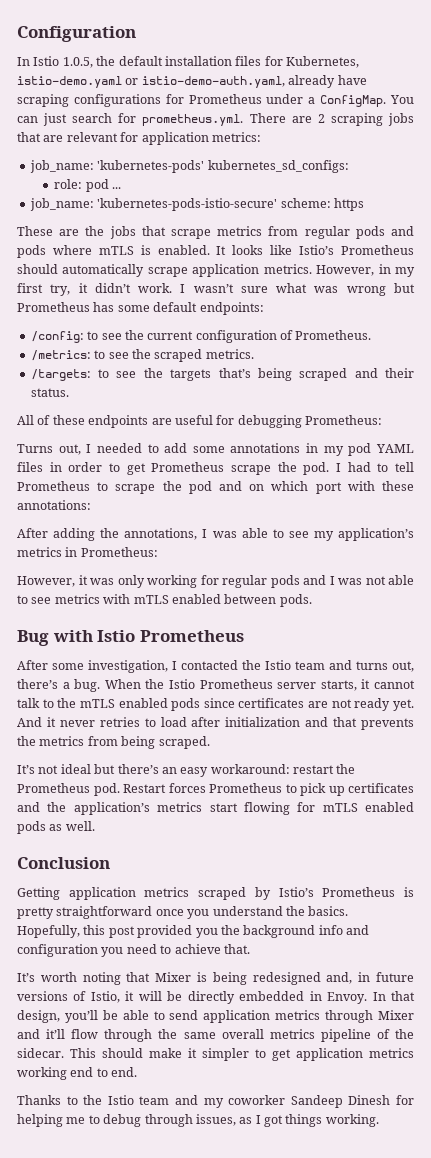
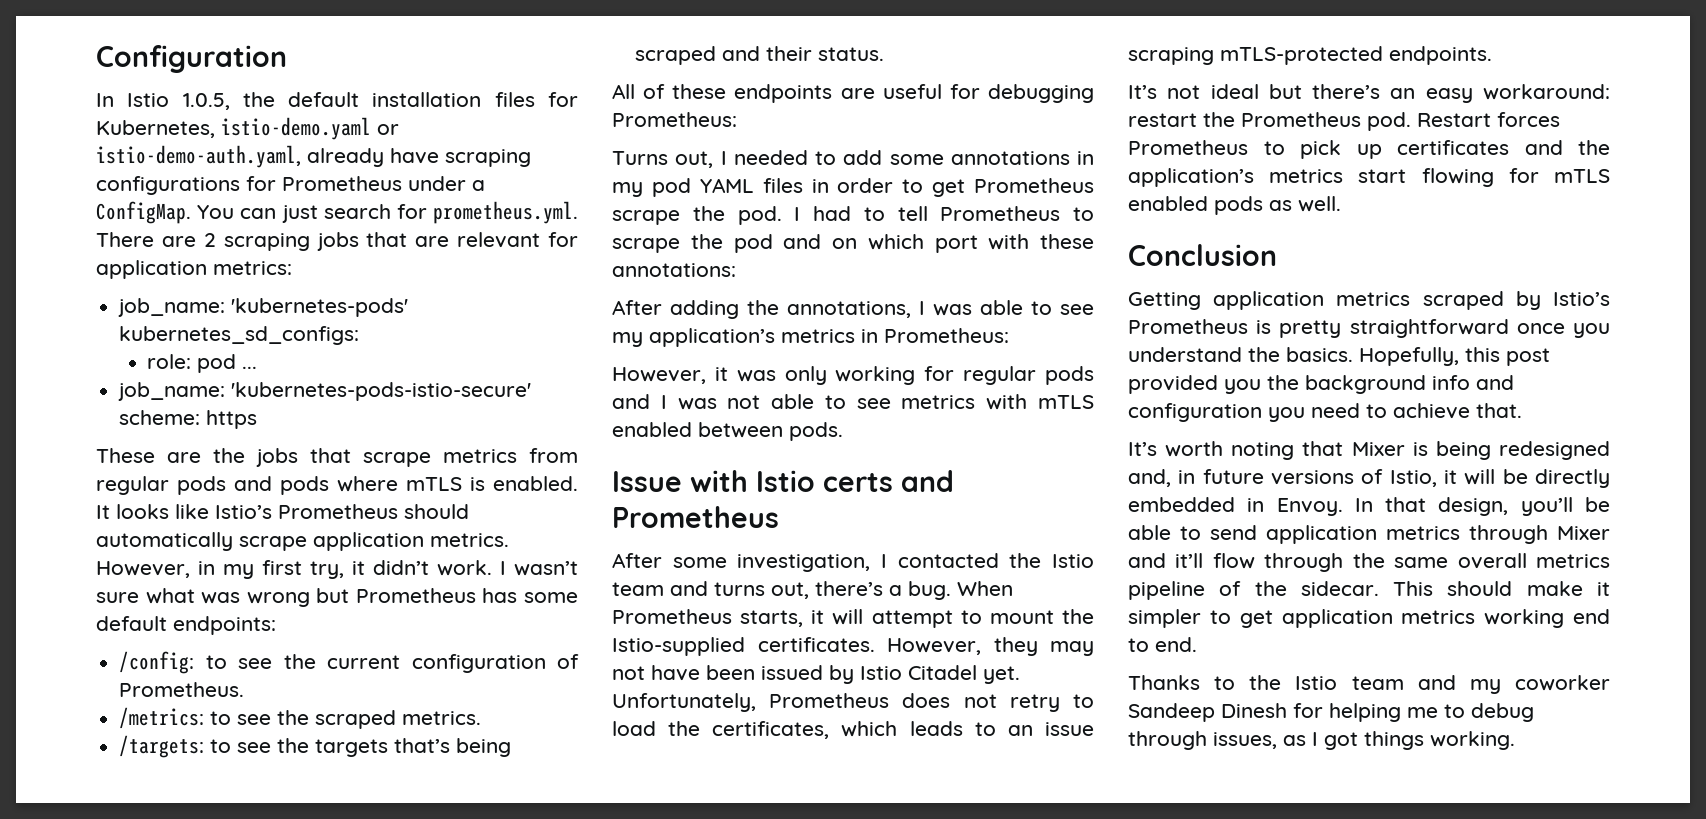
[17,630,49,646] Bug -> [612,471,682,492] Issue
(136, 636) none -> [823,470,954,492] certs and
[145,679,416,691] [17,698,414,711] [17,717,414,730] [17,736,210,749] the Istio Prometheus server starts, it cannot talk to the mTLS enabled pods since certificates are not ready yet. And it never retries to load after initialization and that prevents the metrics from being scraped. -> [612,609,1094,628] [612,637,1094,656] [612,665,1020,684] [612,693,1094,712] [612,721,1094,739] [1128,46,1492,65] Prometheus starts, it will attempt to mount the Istio-supplied certificates. However, they may not have been issued by Istio Citadel yet. Unfortunately, Prometheus does not retry to load the certificates, which leads to an issue scraping mTLS-protected endpoints.

